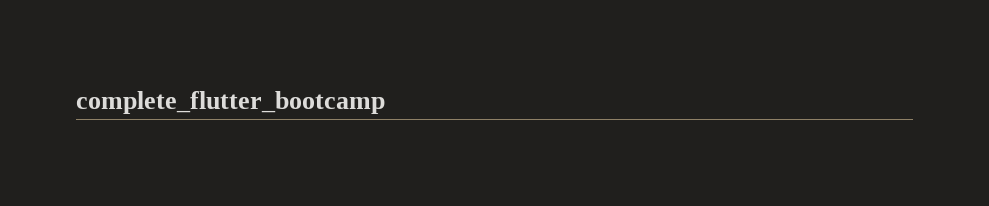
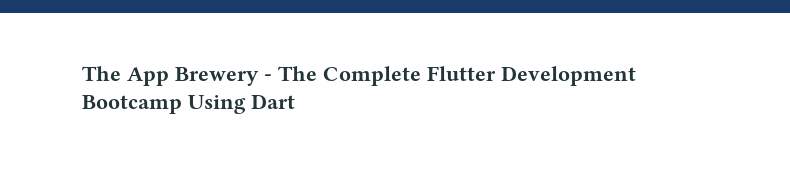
[76,91,385,114] complete_flutter_bootcamp -> [82,66,636,86] [82,94,295,114] The App Brewery - The Complete Flutter Development Bootcamp Using Dart

